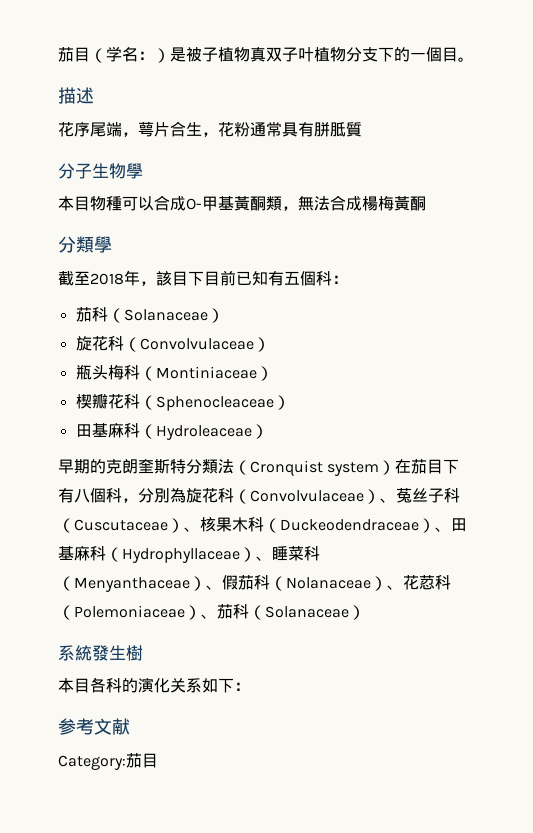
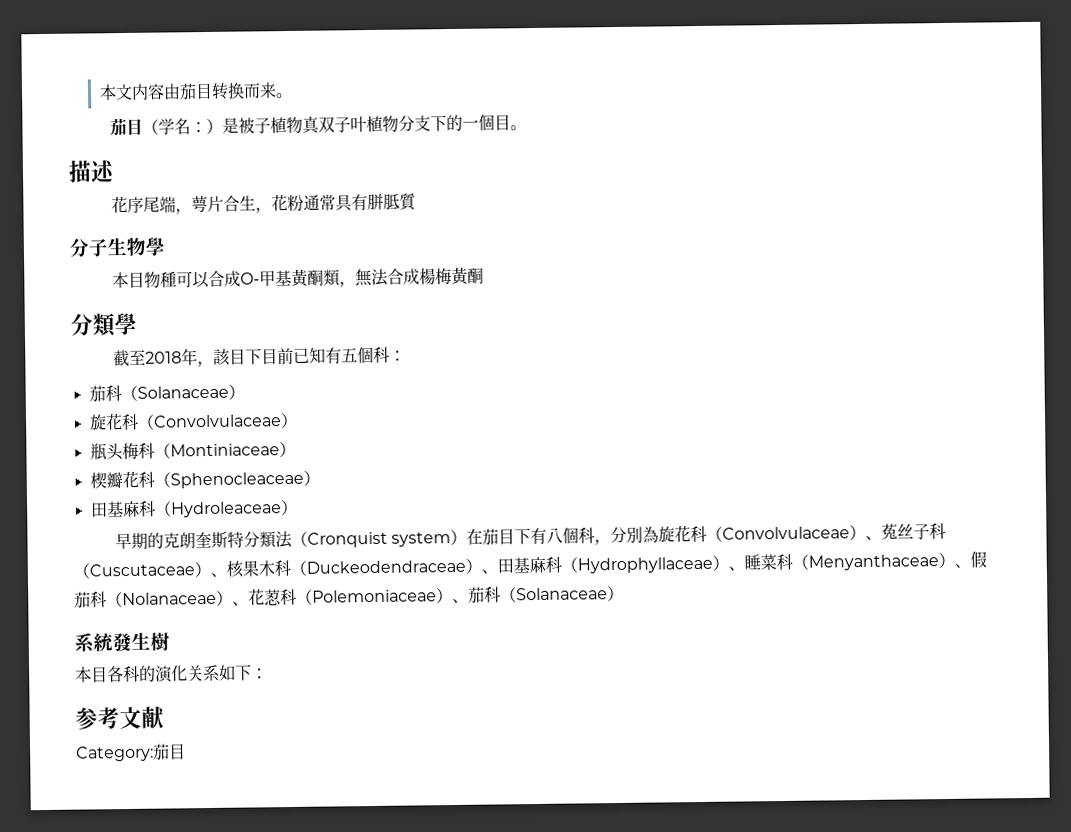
(58, 54) none -> [98,82,293,101] 本文内容由茄目转换而来。 //

